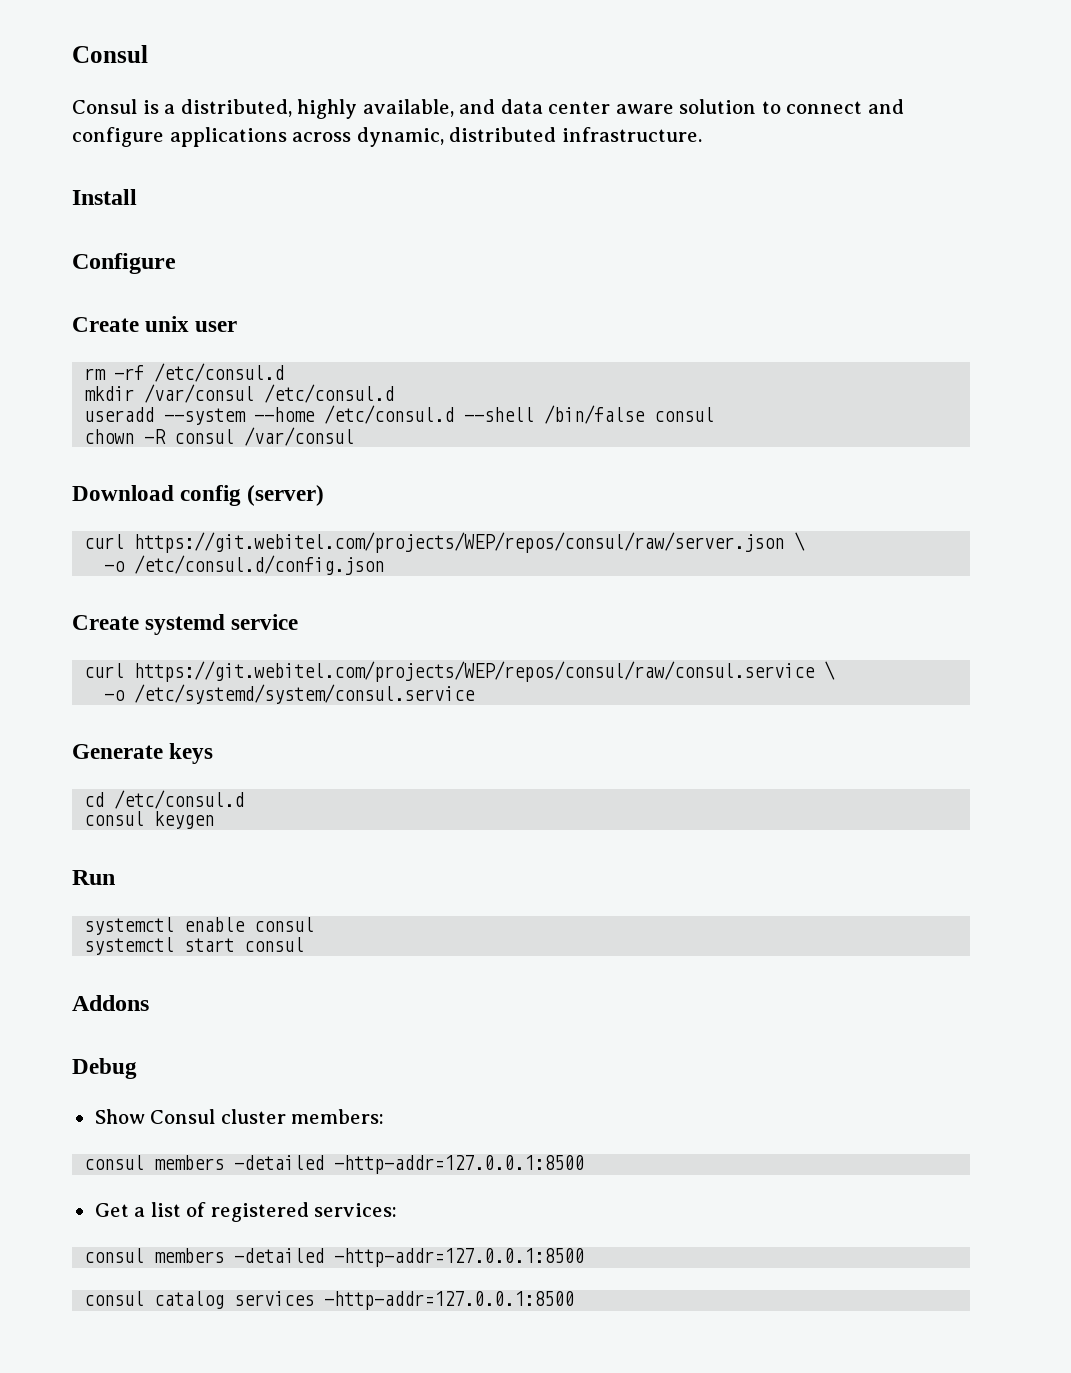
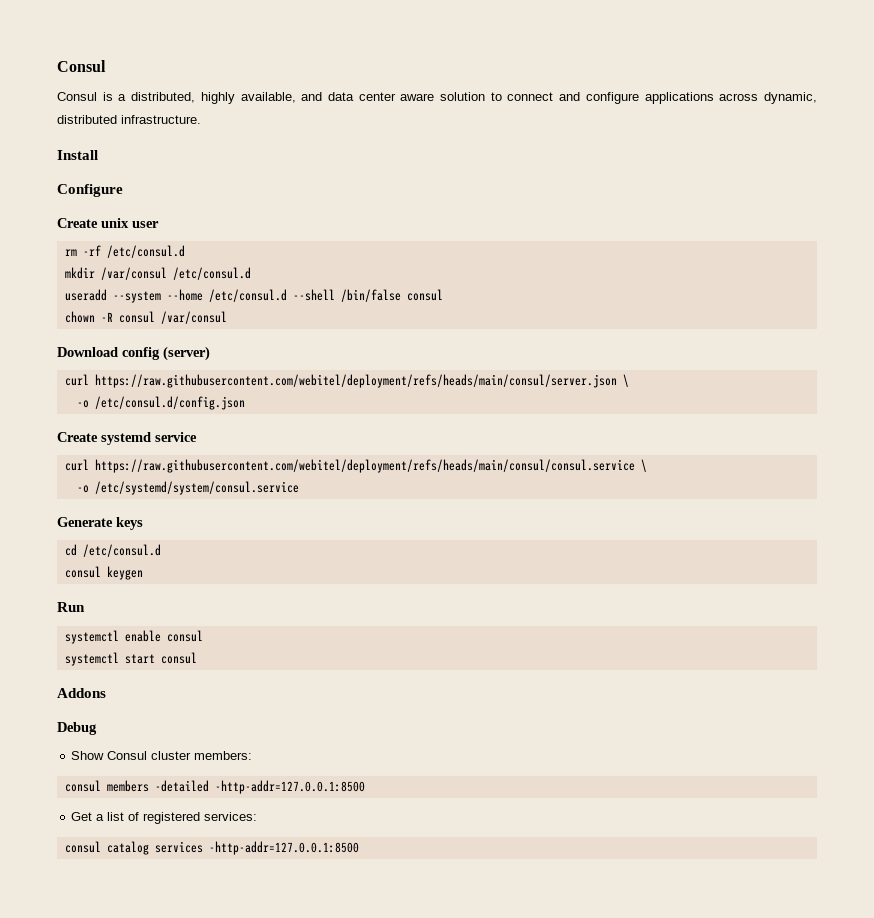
[134,532,785,553] https://git.webitel.com/projects/WEP/repos/consul/raw/server.json -> [94,374,617,388] https://raw.githubusercontent.com/webitel/deployment/refs/heads/main/consul/server.json
[134,661,816,682] https://git.webitel.com/projects/WEP/repos/consul/raw/consul.service -> [94,459,635,473] https://raw.githubusercontent.com/webitel/deployment/refs/heads/main/consul/consul.service
[84,1248,585,1267] // consul members -detailed -http-addr=127.0.0.1:8500 -> (258, 816) none

